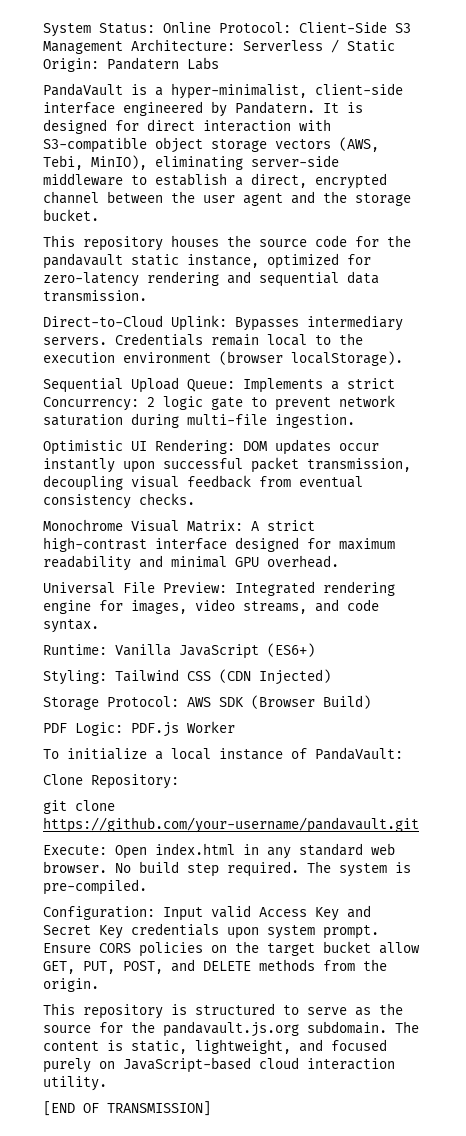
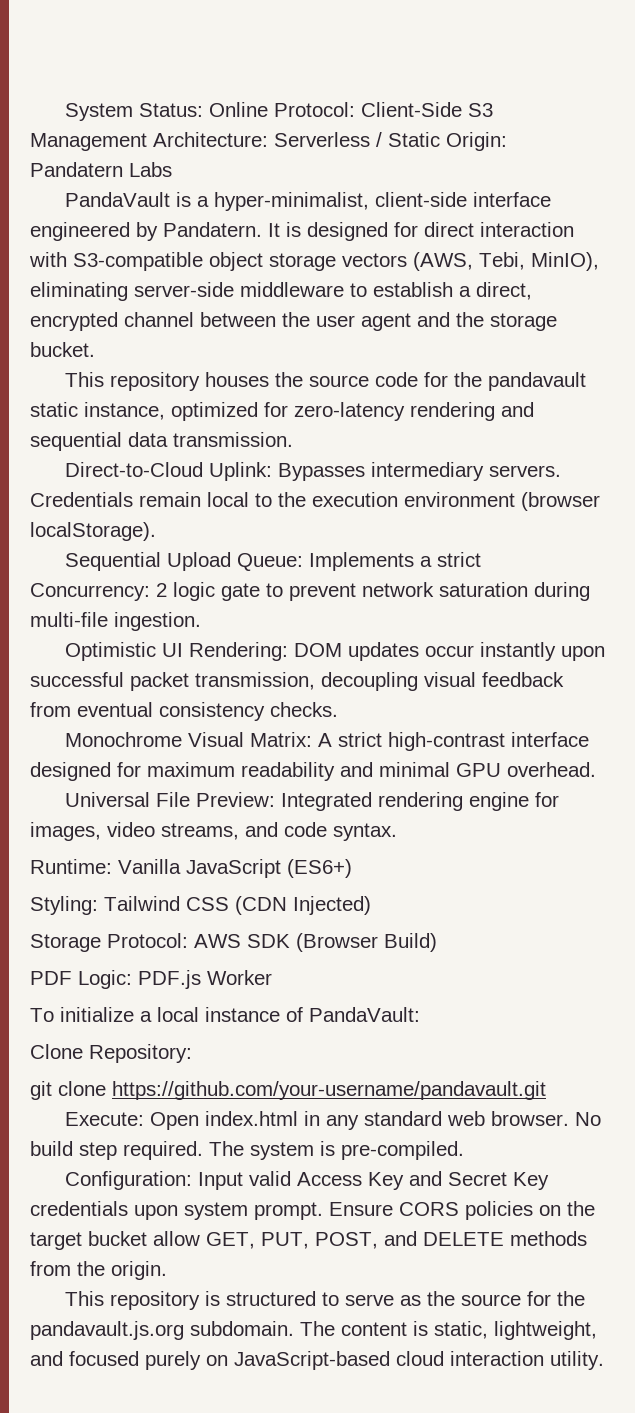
[43,1101,211,1116] // [END OF TRANSMISSION] -> (604, 1360) none

